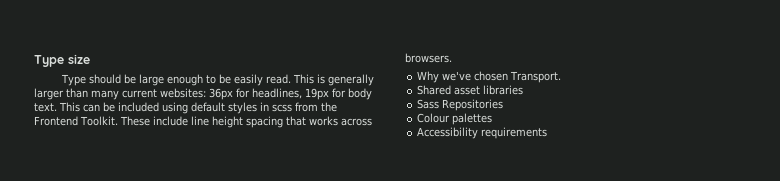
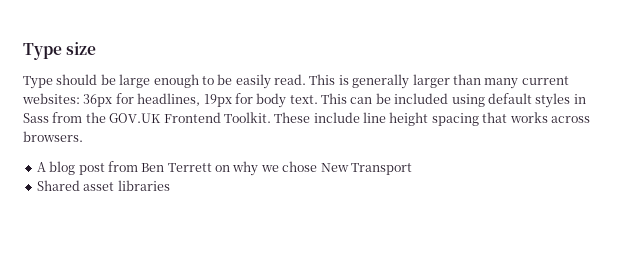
[272,104,292,112] scss -> [23,113,49,123] Sass
(337, 107) none -> [109,113,162,123] GOV.UK
[417,71,562,83] [417,85,524,95] [417,99,504,111] [417,113,493,125] [417,127,548,139] Why we've chosen Transport. // Shared asset libraries // Sass Repositories // Colour palettes // Accessibility requirements -> [36,161,412,176] [36,180,170,191] A blog post from Ben Terrett on why we chose New Transport // Shared asset libraries

